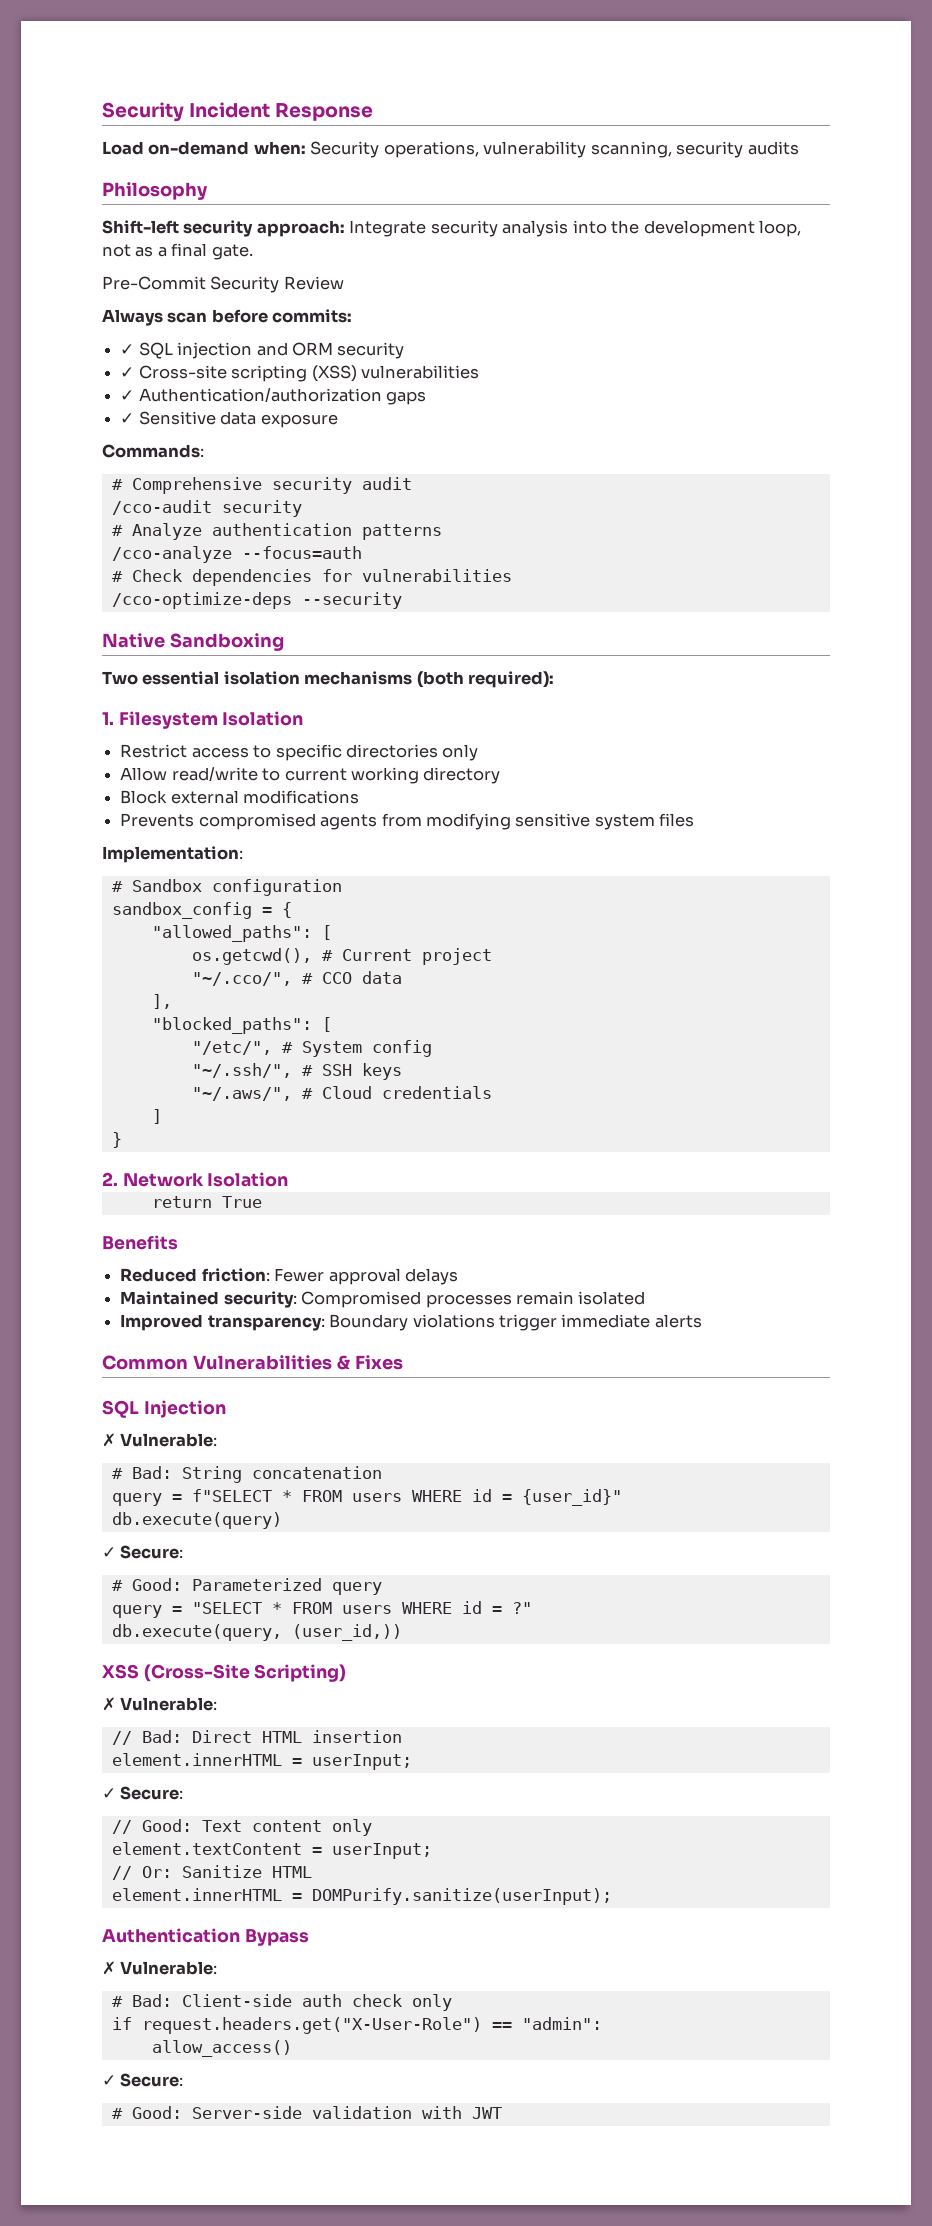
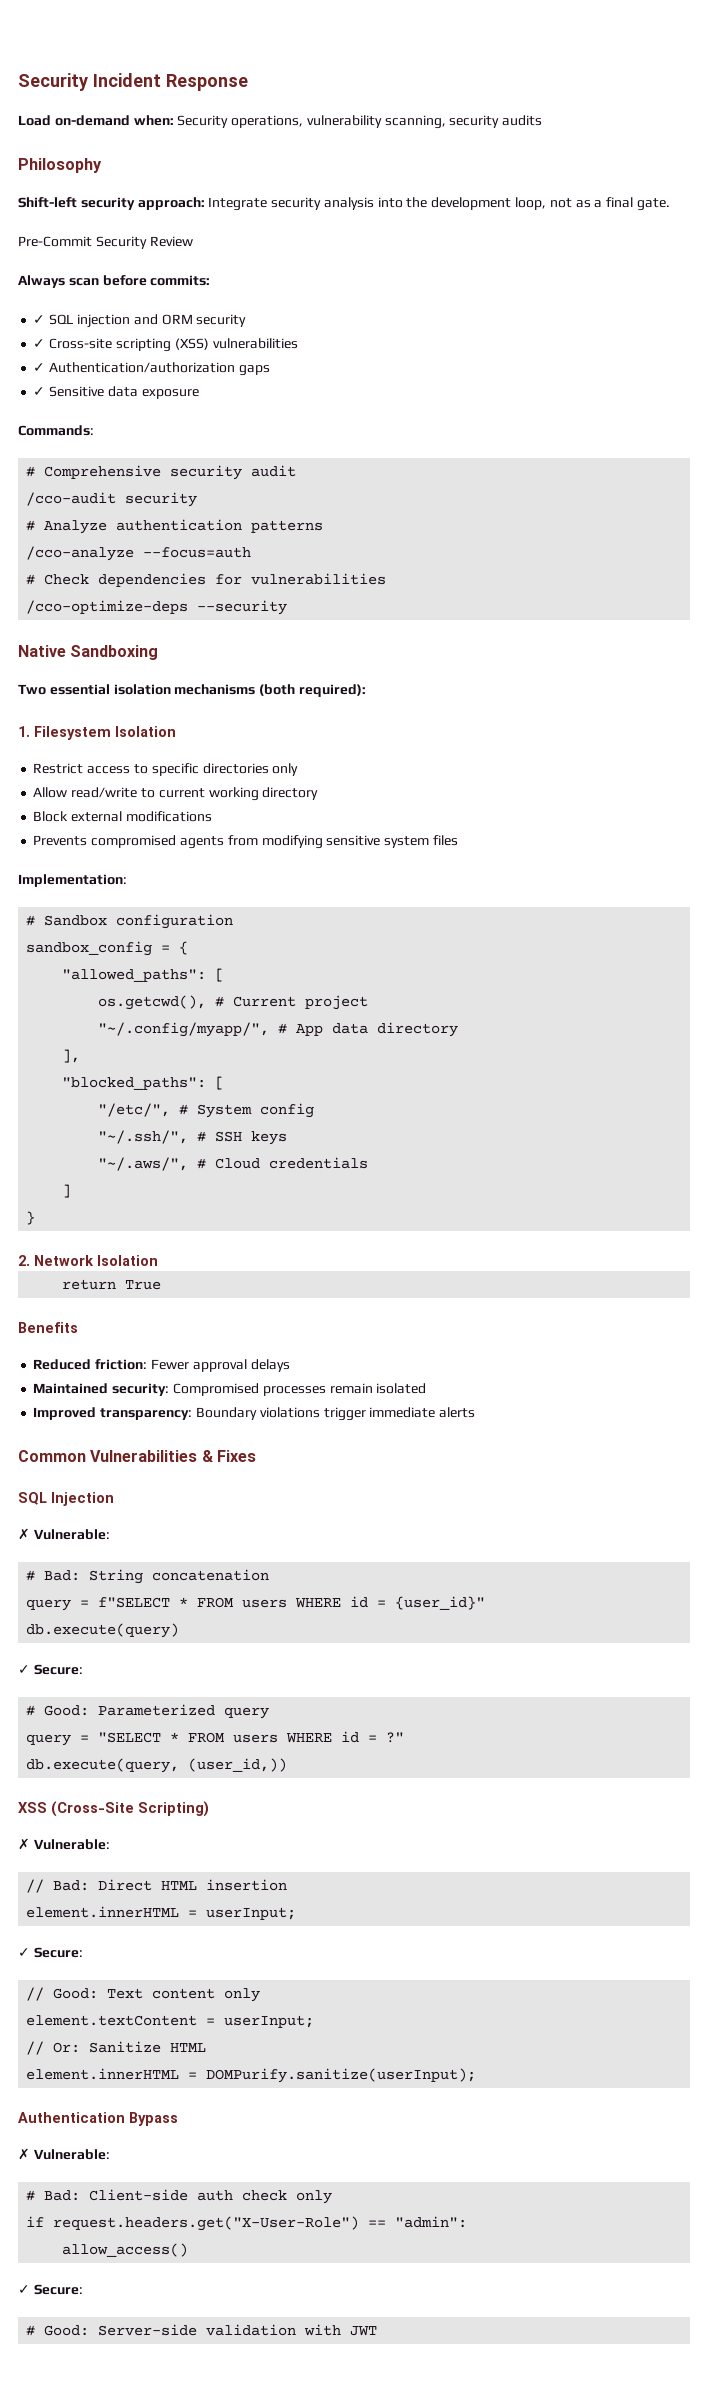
[191,971,402,986] "~/.cco/", # CCO data -> [98,1022,459,1037] "~/.config/myapp/", # App data directory

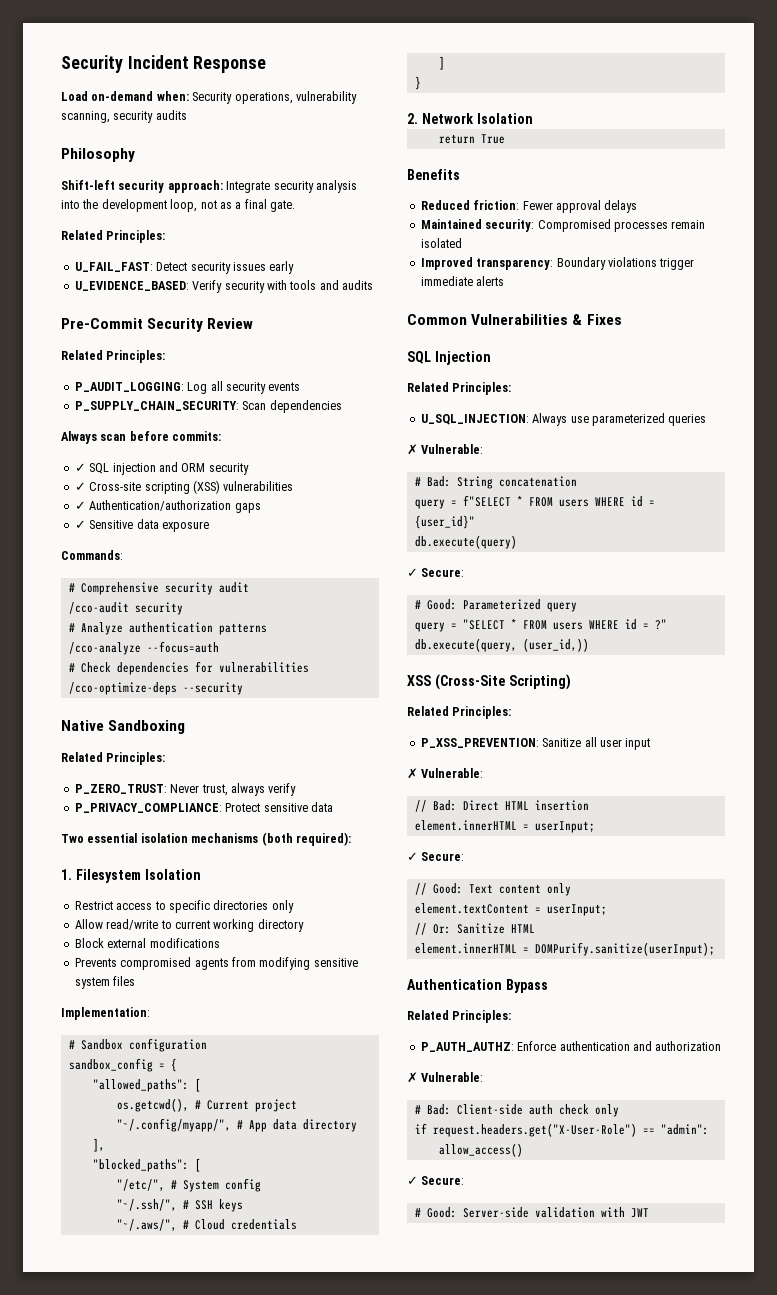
[18,236,193,249] Pre-Commit Security Review -> [61,230,166,243] [74,261,295,274] [74,280,373,293] [61,318,254,332] [61,350,166,363] [74,381,301,394] [74,400,342,413] Related Principles: // U_FAIL_FAST: Detect security issues early // U_EVIDENCE_BASED: Verify security with tools and audits // Pre-Commit Security Review // Related Principles: // P_AUDIT_LOGGING: Log all security events // P_SUPPLY_CHAIN_SECURITY: Scan dependencies
(159, 652) none -> [61,752,166,765] [74,783,297,796] [74,802,333,813] // Related Principles: // P_ZERO_TRUST: Never trust, always verify // P_PRIVACY_COMPLIANCE: Protect sensitive data
(114, 1499) none -> [407,382,512,395] [420,413,707,426] // Related Principles: // U_SQL_INJECTION: Always use parameterized queries
(209, 1809) none -> [407,706,512,719] [420,737,651,750] // Related Principles: // P_XSS_PREVENTION: Sanitize all user input
(178, 2119) none -> [407,1010,512,1023] [420,1041,722,1052] // Related Principles: // P_AUTH_AUTHZ: Enforce authentication and authorization

